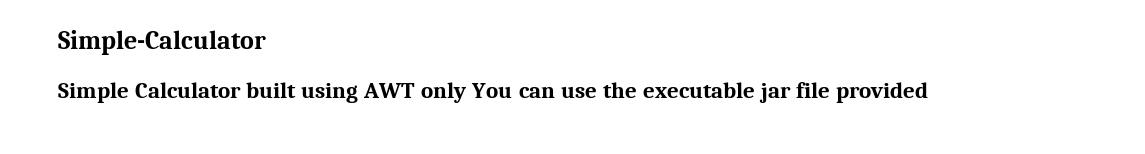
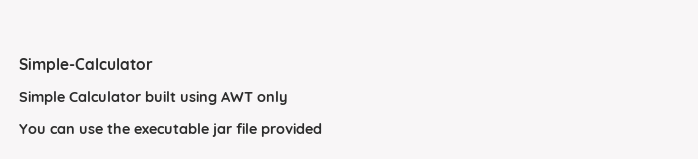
(467, 92) none -> (288, 98) //

